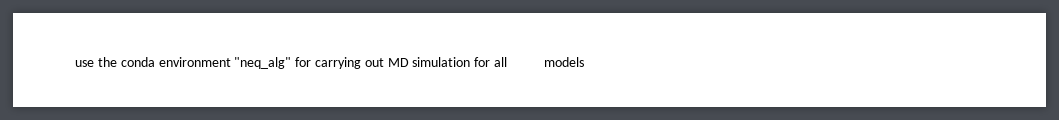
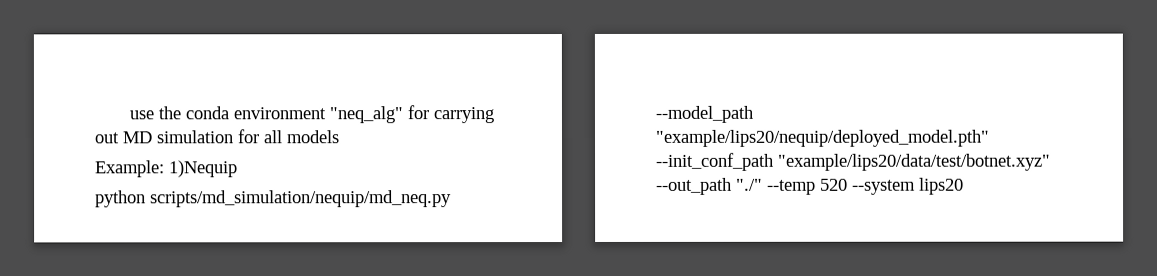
(584, 62) none -> [95,160,238,178] [95,190,452,208] [655,105,753,123] [655,129,990,147] [656,152,1051,171] [656,177,964,195] // Example: 1)Nequip // python scripts/md_simulation/nequip/md_neq.py --model_path "example/lips20/nequip/deployed_model.pth" --init_conf_path "example/lips20/data/test/botnet.xyz" --out_path "./" --temp 520 --system lips20

